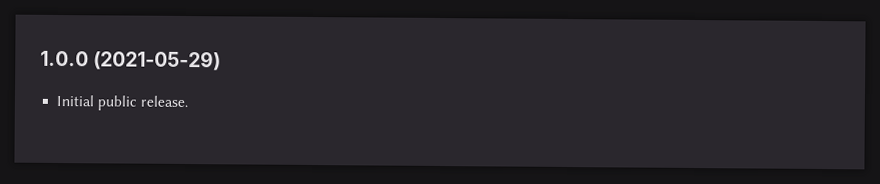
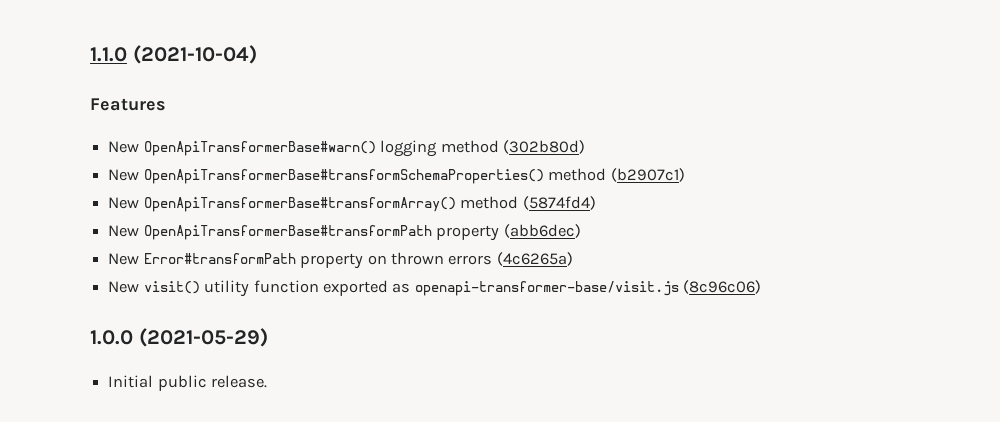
(40, 58) none -> [90,45,257,64] [90,98,166,111] [108,140,585,157] [108,168,685,184] [108,196,596,212] [108,224,581,241] [108,252,573,269] [108,280,762,297] 1.1.0 (2021-10-04) // Features // New OpenApiTransformerBase#warn() logging method (302b80d) // New OpenApiTransformerBase#transformSchemaProperties() method (b2907c1) // New OpenApiTransformerBase#transformArray() method (5874fd4) // New OpenApiTransformerBase#transformPath property (abb6dec) // New Error#transformPath property on thrown errors (4c6265a) // New visit() utility function exported as openapi-transformer-base/visit.js (8c96c06) //

